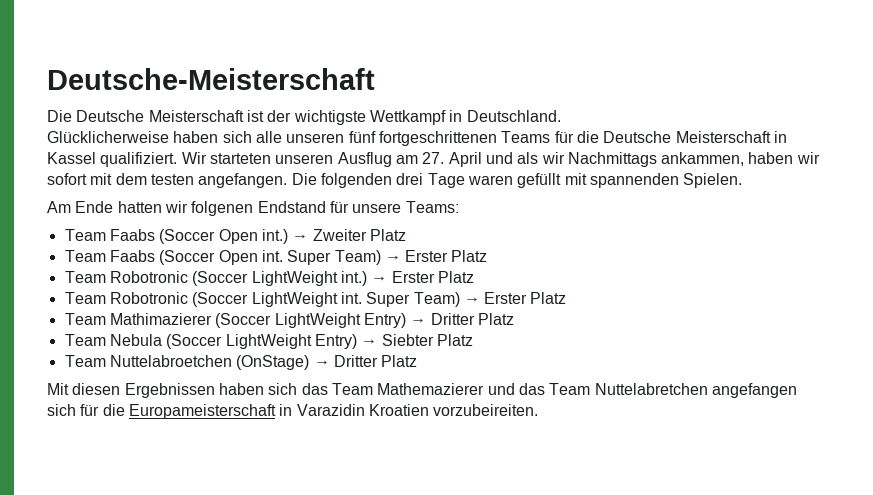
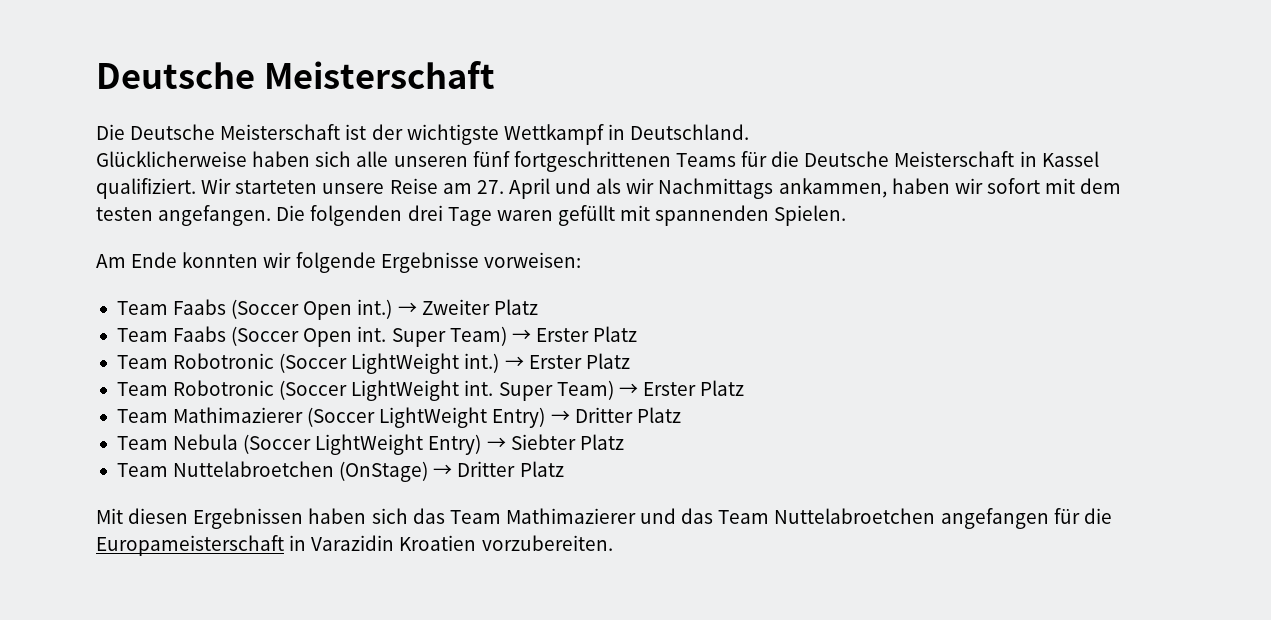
[47,68,375,90] Deutsche-Meisterschaft -> [96,61,496,89] Deutsche Meisterschaft
[275,152,392,167] unseren Ausflug -> [322,178,438,194] unsere Reise
[117,201,459,216] hatten wir folgenen Endstand für unsere Teams: -> [182,252,581,273] konnten wir folgende Ergebnisse vorweisen:
[377,383,485,395] Mathemazierer -> [505,508,636,524] Mathimazierer
[594,383,797,398] [47,404,76,416] Nuttelabretchen angefangen sich -> [774,508,1049,529] Nuttelabroetchen angefangen
[433,404,539,416] vorzubeireiten. -> [481,535,613,551] vorzubereiten.

